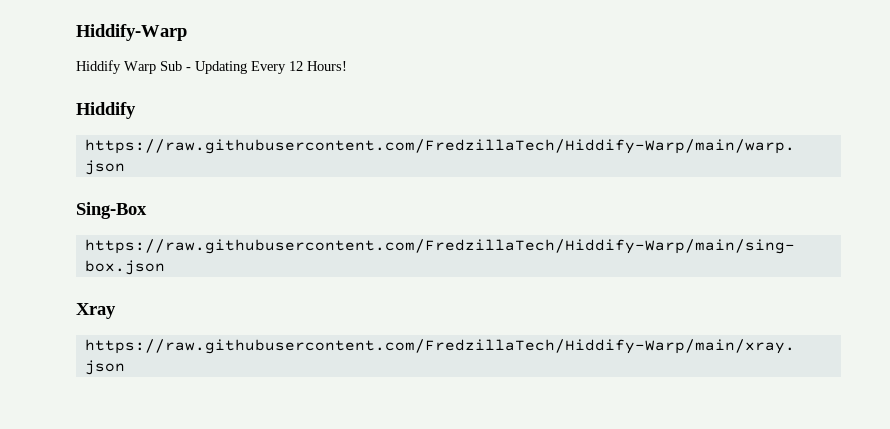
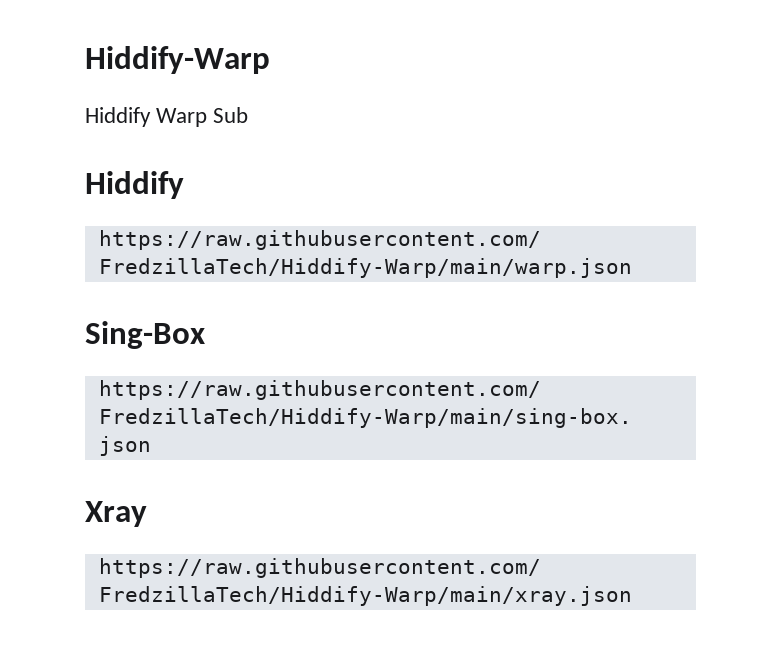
[186,61,347,74] - Updating Every 12 Hours! -> (249, 115) none

